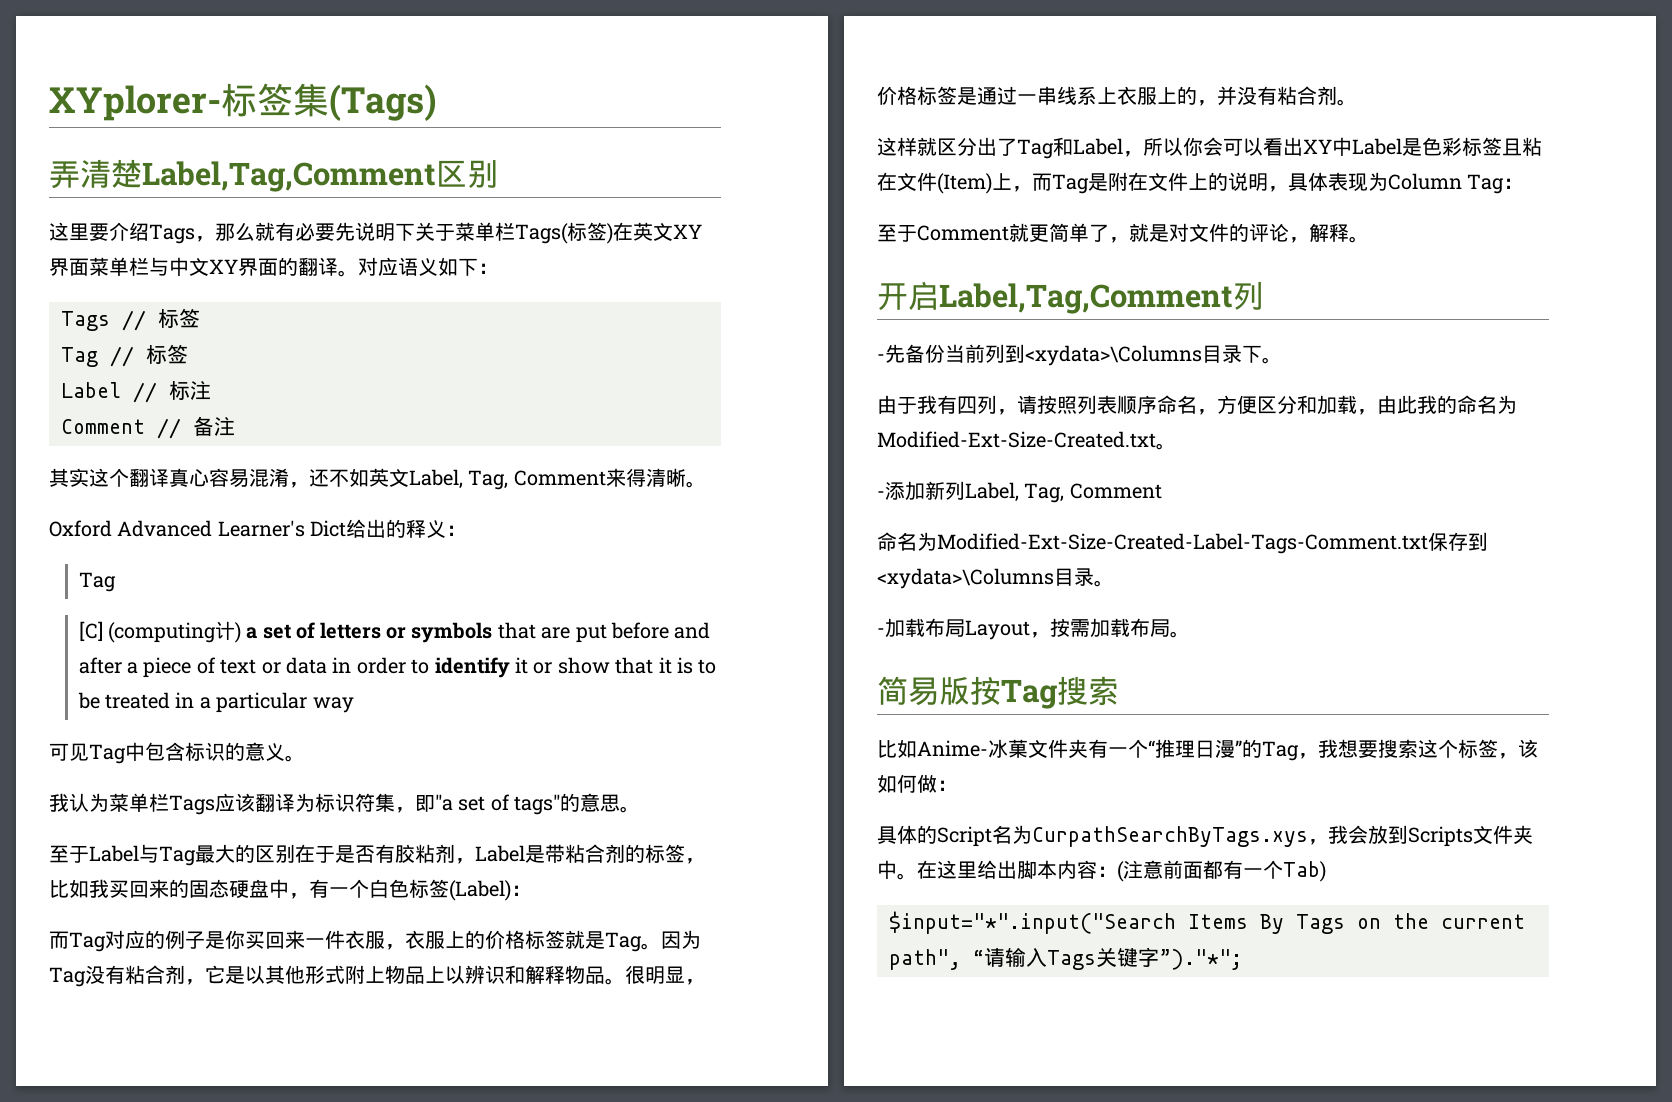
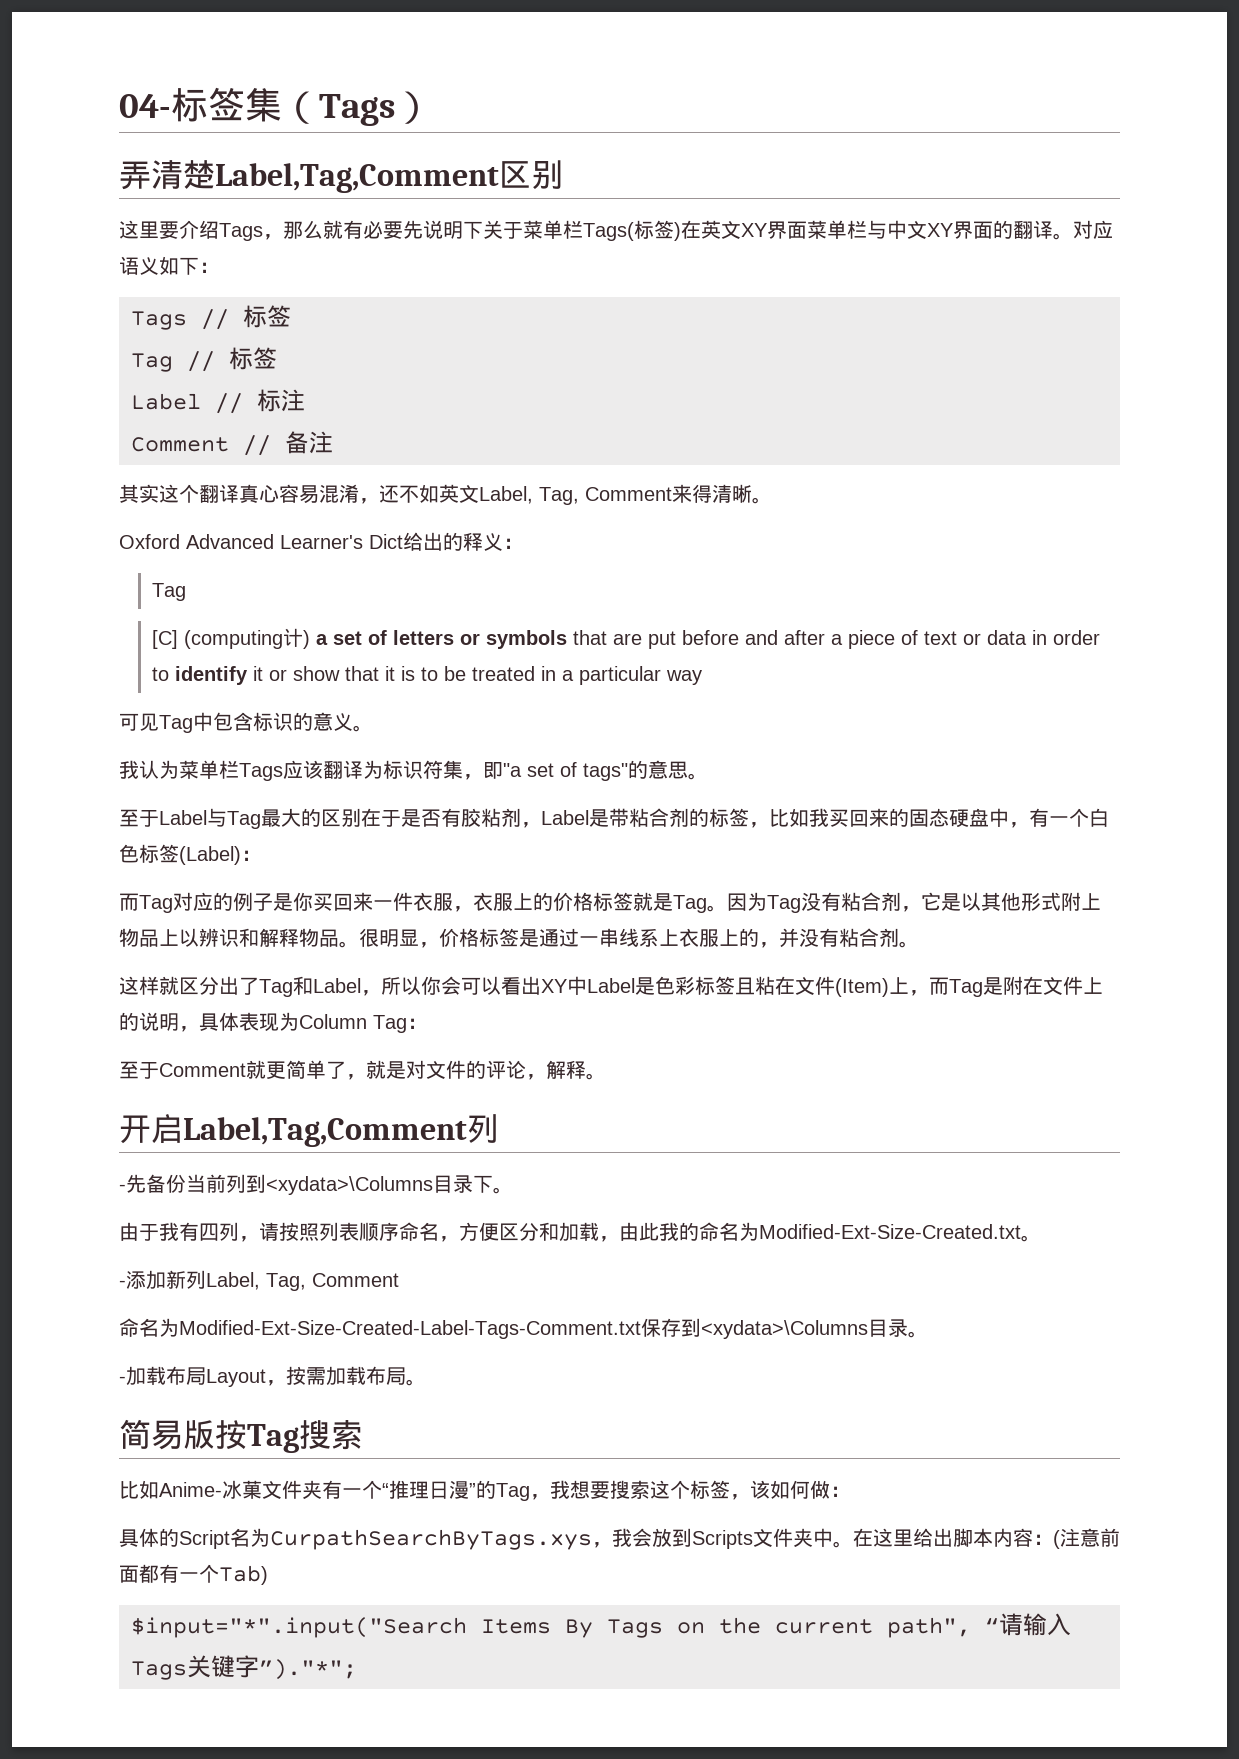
[49,83,437,121] XYplorer-标签集(Tags) -> [119,87,432,126] 04-标签集（Tags）

